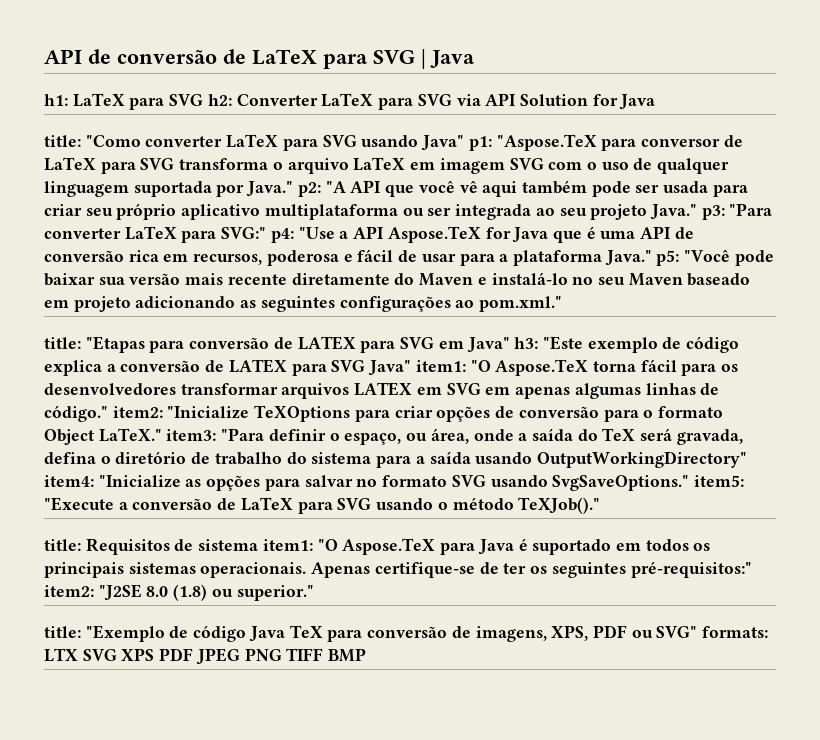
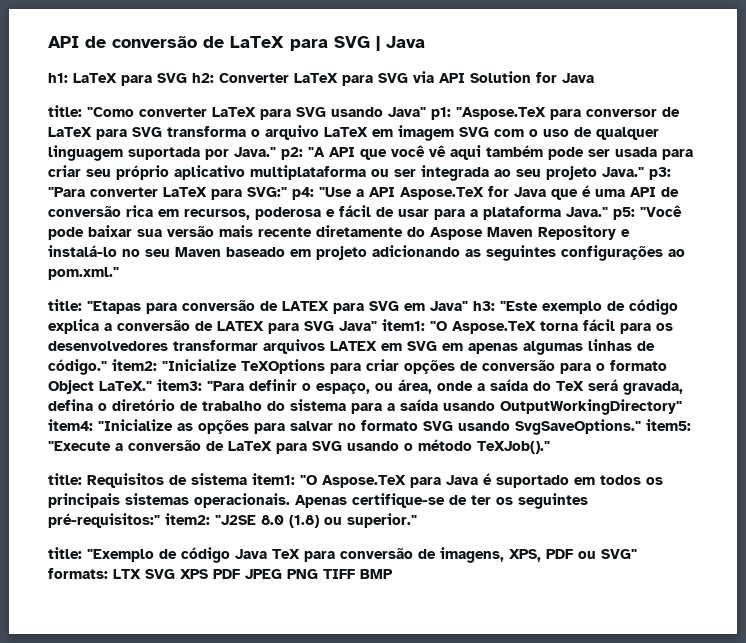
[419,273,474,286] Maven -> [430,225,616,240] Aspose Maven Repository

